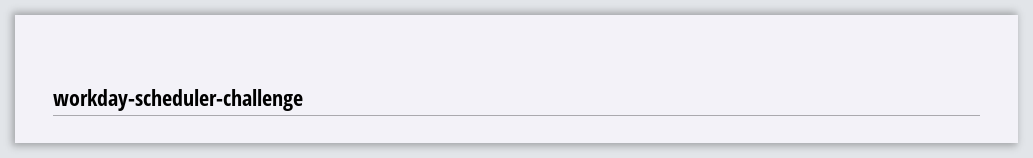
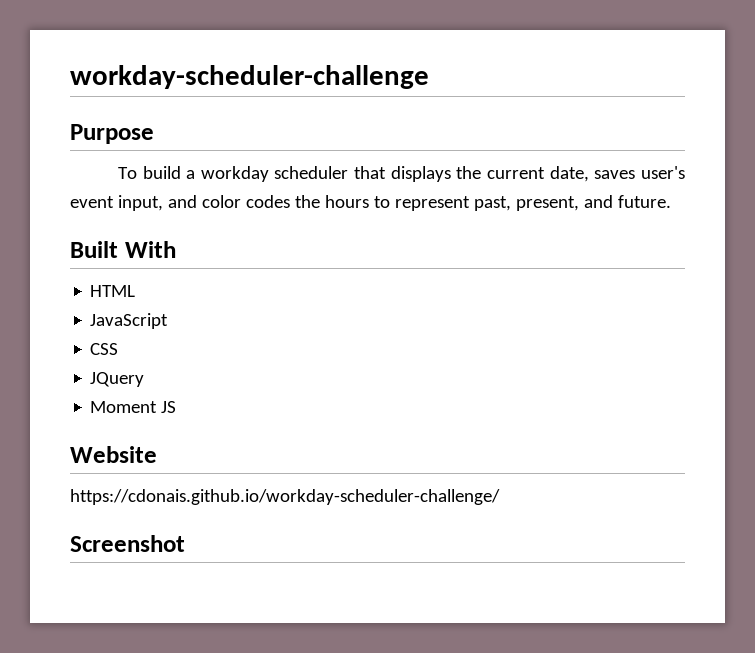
(303, 100) none -> [70,124,154,144] [117,166,685,182] [70,195,671,211] [70,241,176,258] [90,285,136,297] [90,313,169,329] [90,343,119,355] [90,372,145,387] [90,401,177,413] [70,446,157,463] [70,489,500,505] [70,535,185,552] // Purpose // To build a workday scheduler that displays the current date, saves user's event input, and color codes the hours to represent past, present, and future. // Built With // HTML // JavaScript // CSS // JQuery // Moment JS // Website // https://cdonais.github.io/workday-scheduler-challenge/ // Screenshot

